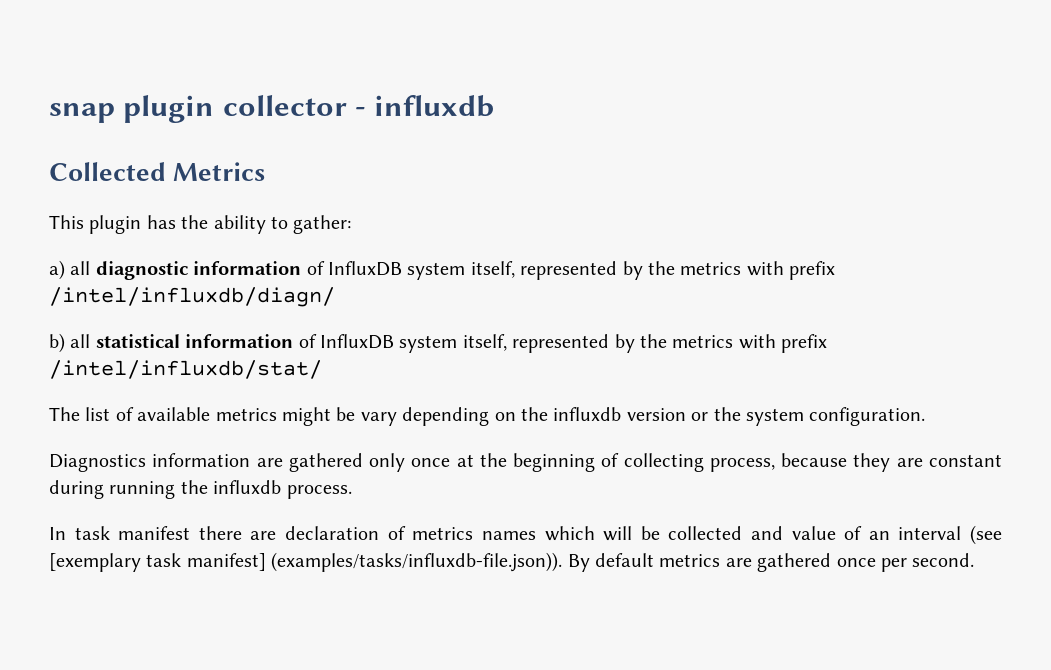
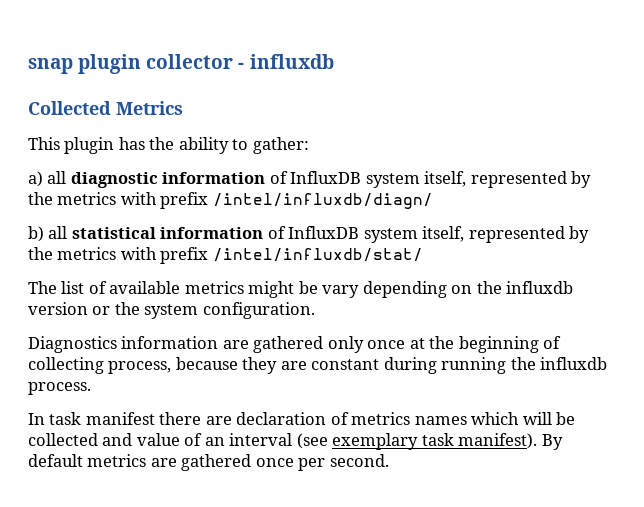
[49,552,563,572] [exemplary task manifest] (examples/tasks/influxdb-file.json)). -> [332,433,538,450] exemplary task manifest).

